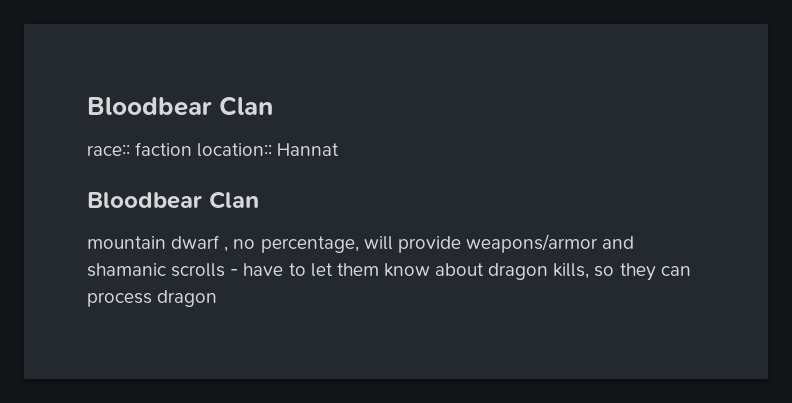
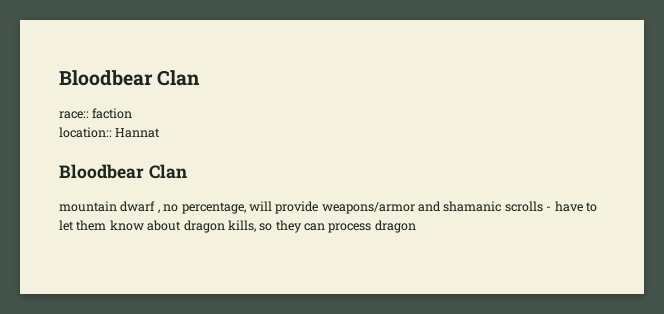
(193, 149) none -> (133, 113) //

